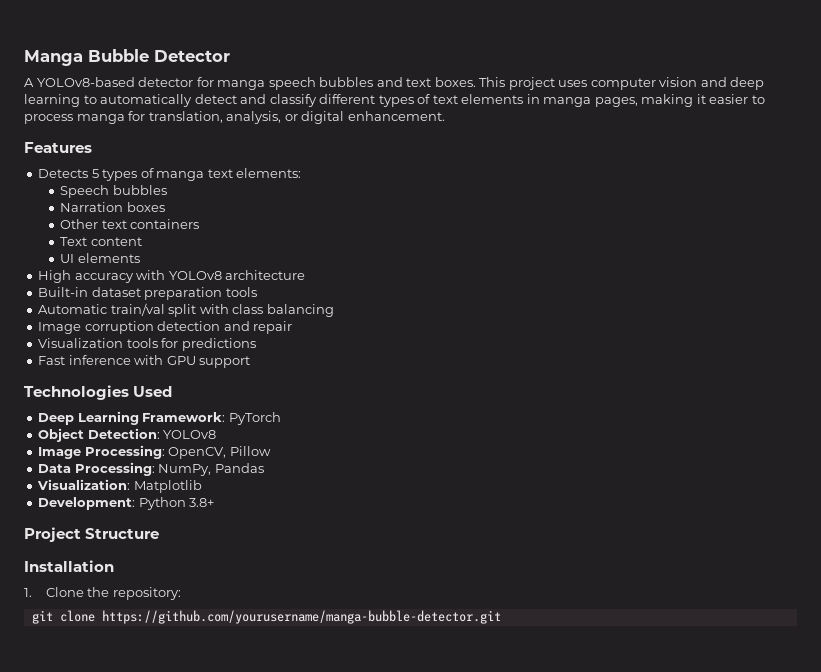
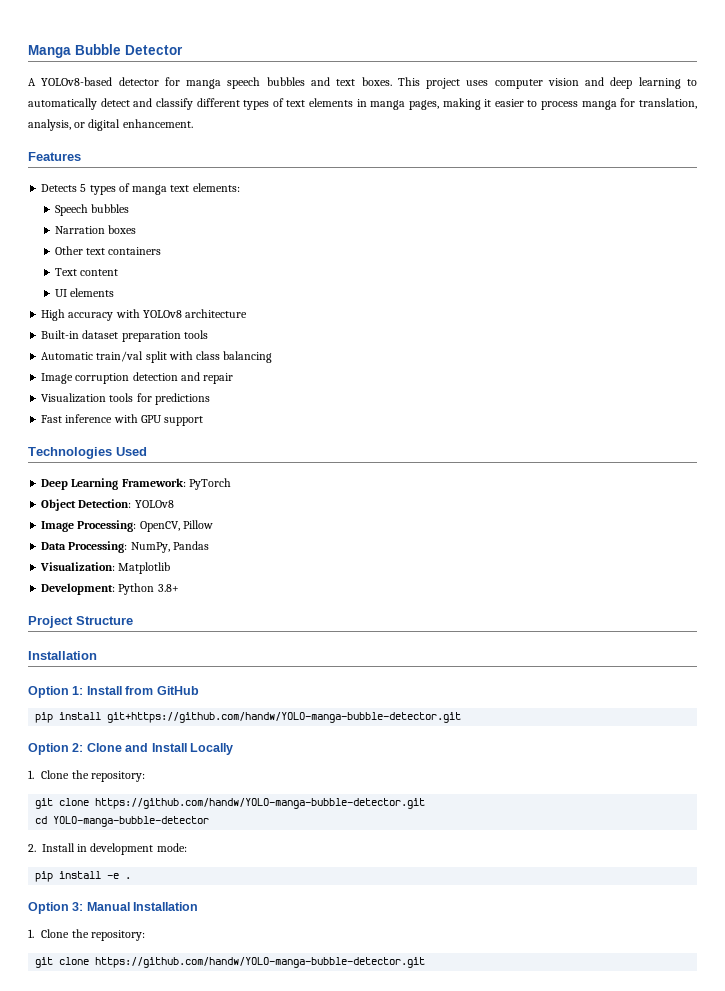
[24,587,181,600] [31,610,501,624] // 1. Clone the repository: // git clone https://github.com/yourusername/manga-bubble-detector.git -> [28,686,199,698] [35,712,462,723] [28,743,233,755] [28,770,145,782] [35,798,426,809] [35,816,210,827] [28,843,187,855] [35,871,132,882] [28,902,199,914] [28,929,145,941] [35,957,426,968] // Option 1: Install from GitHub // pip install git+https://github.com/handw/YOLO-manga-bubble-detector.git // Option 2: Clone and Install Locally // 1. Clone the repository: // git clone https://github.com/handw/YOLO-manga-bubble-detector.git // cd YOLO-manga-bubble-detector // 2. Install in development mode: // pip install -e . // Option 3: Manual Installation // 1. Clone the repository: // git clone https://github.com/handw/YOLO-manga-bubble-detector.git

